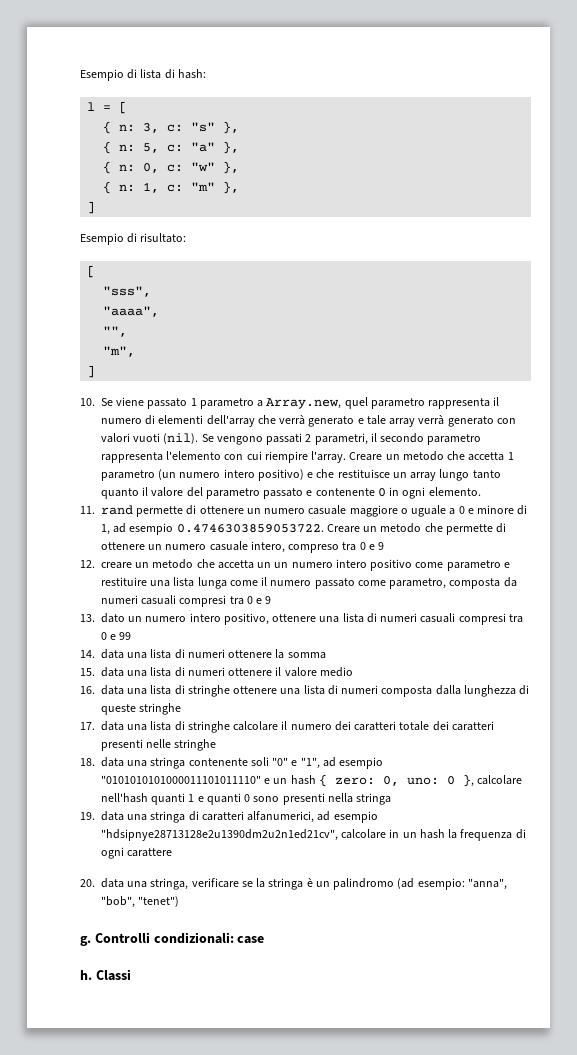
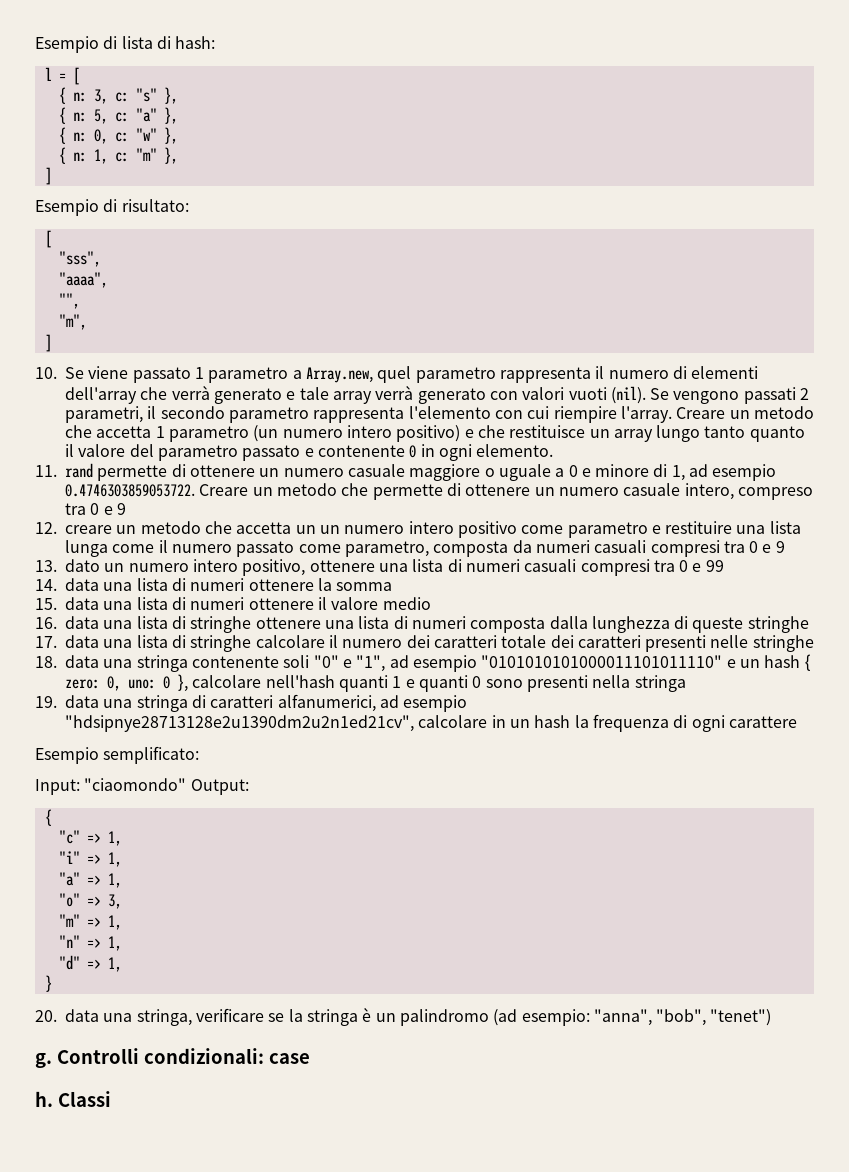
(173, 852) none -> [35,746,200,764] [35,778,249,795] [44,809,52,826] [58,830,122,846] [58,851,122,867] [58,872,122,888] [58,893,122,909] [58,914,122,930] [58,935,122,951] [58,955,122,972] [44,975,52,992] // Esempio semplificato: // Input: "ciaomondo" Output: // { // "c" => 1, // "i" => 1, // "a" => 1, // "o" => 3, // "m" => 1, // "n" => 1, // "d" => 1, // }

